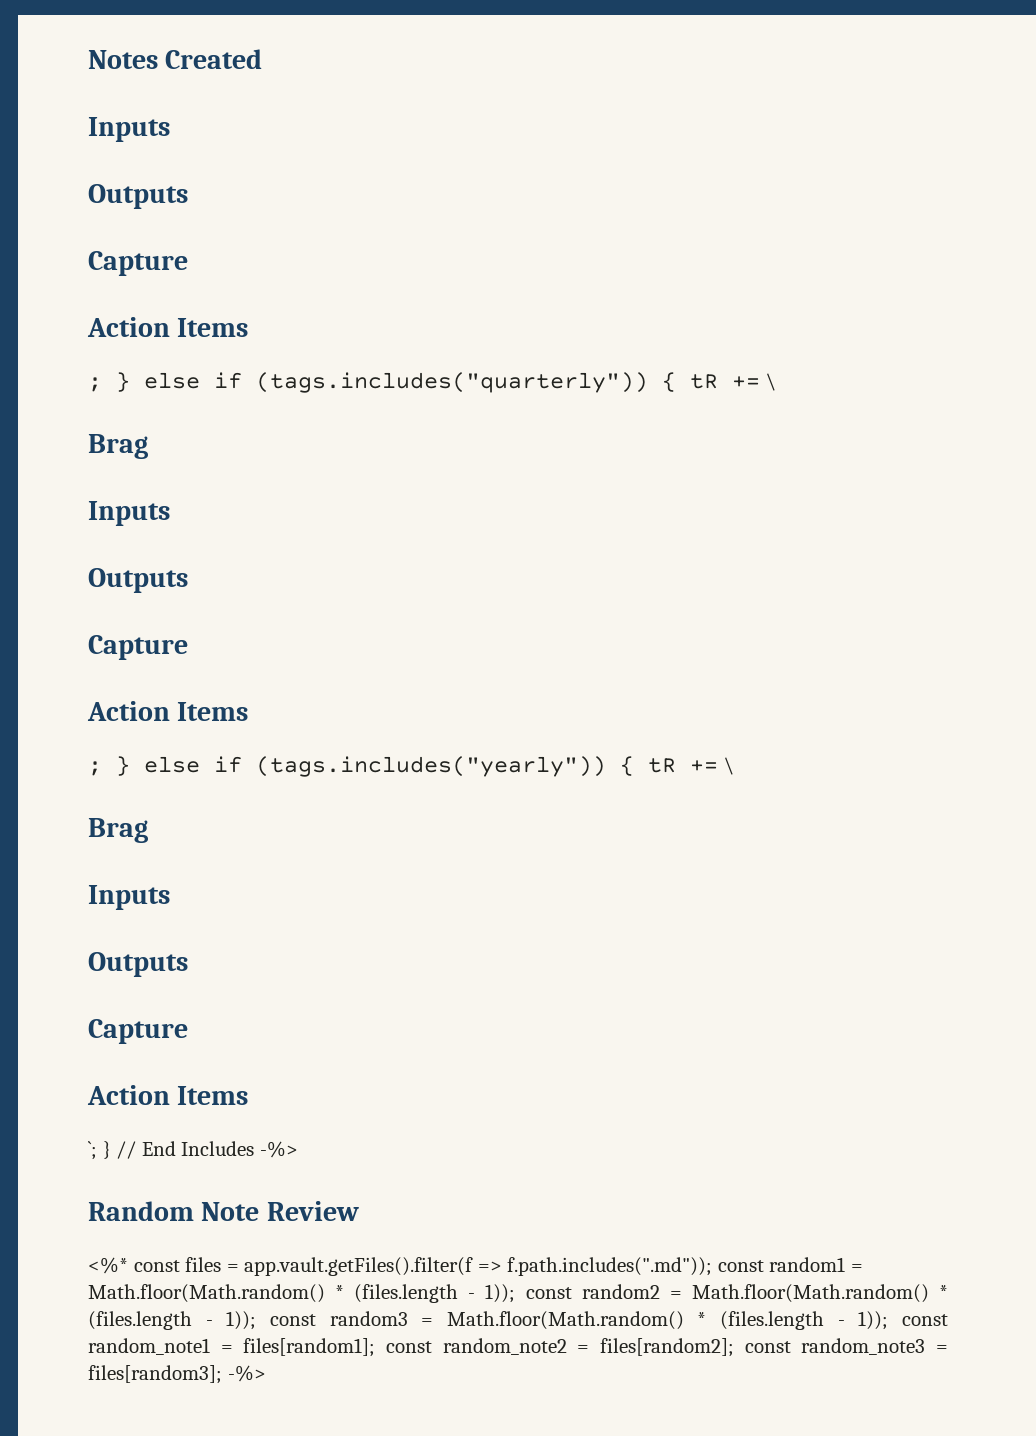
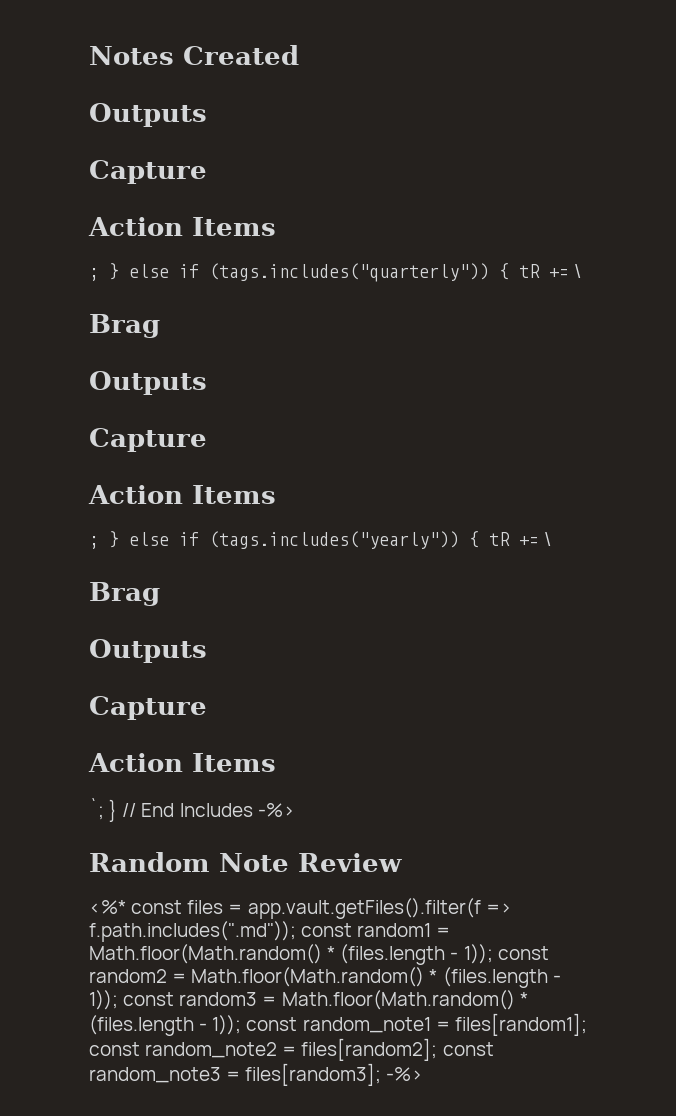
[88,117,170,142] // Inputs -> (299, 55) none
[88,501,170,526] // Inputs -> (160, 326) none
[88,885,170,910] // Inputs -> (160, 594) none

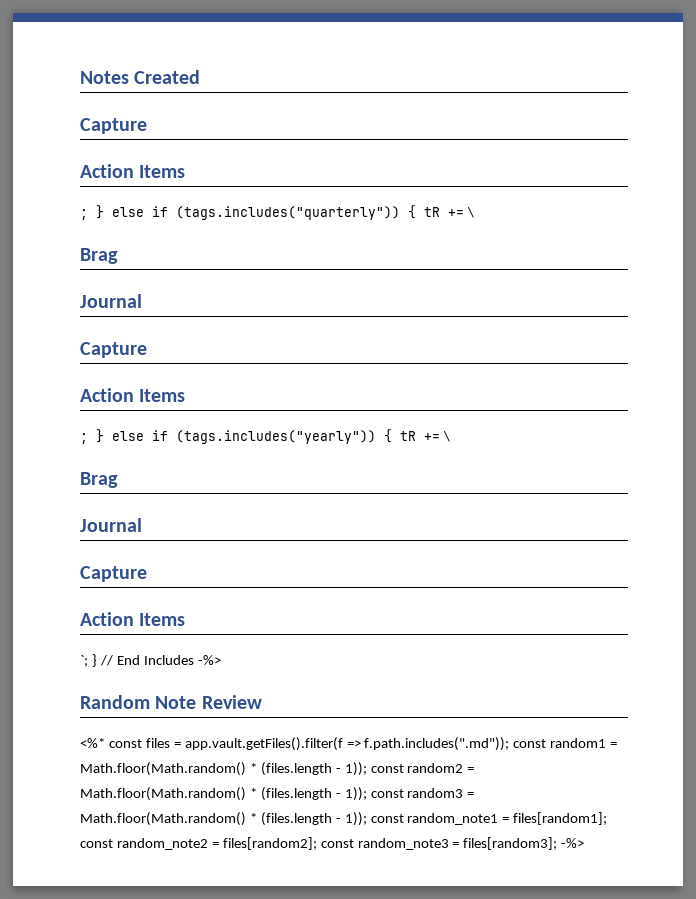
[89,103,207,127] // Outputs -> (201, 77) none
[89,371,207,395] Outputs -> [80,294,142,308] Journal
[89,639,207,663] Outputs -> [80,518,142,532] Journal

